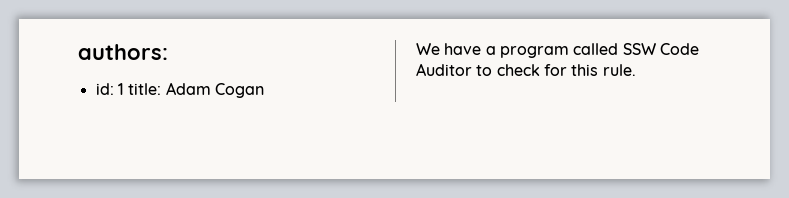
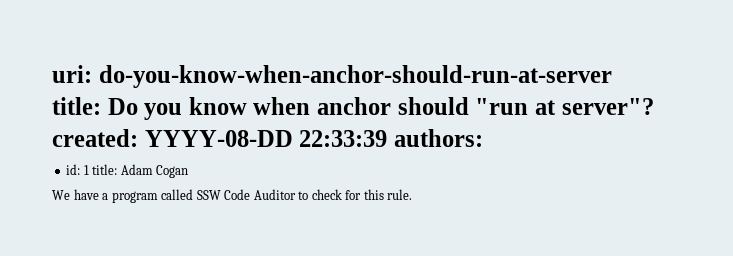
(78, 52) none -> [52,65,612,88] [52,97,654,120] [52,129,388,147] uri: do-you-know-when-anchor-should-run-at-server title: Do you know when anchor should "run at server"? created: YYYY-08-DD 22:33:39

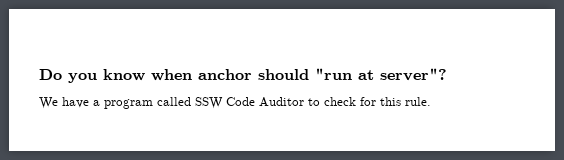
[52,65,612,88] [52,97,101,115] uri: do-you-know-when-anchor-should-run-at-server title: -> (39, 74) none
[52,129,483,147] [66,164,189,178] created: YYYY-08-DD 22:33:39 authors: // id: 1 title: Adam Cogan -> (447, 74) none

